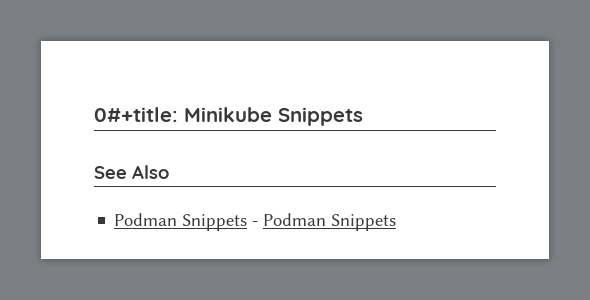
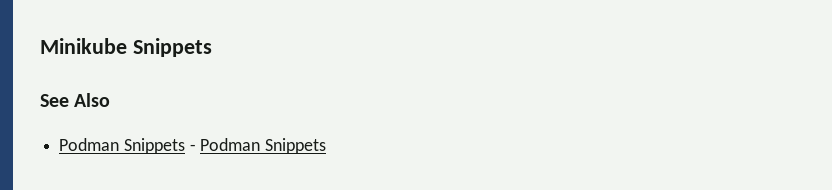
[94,107,178,122] 0#+title: -> (40, 46) none

